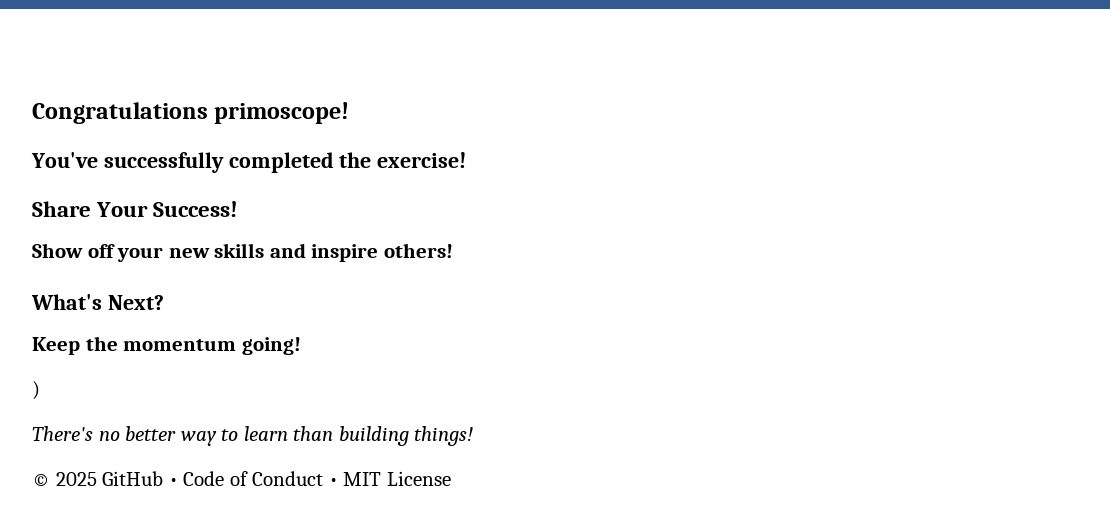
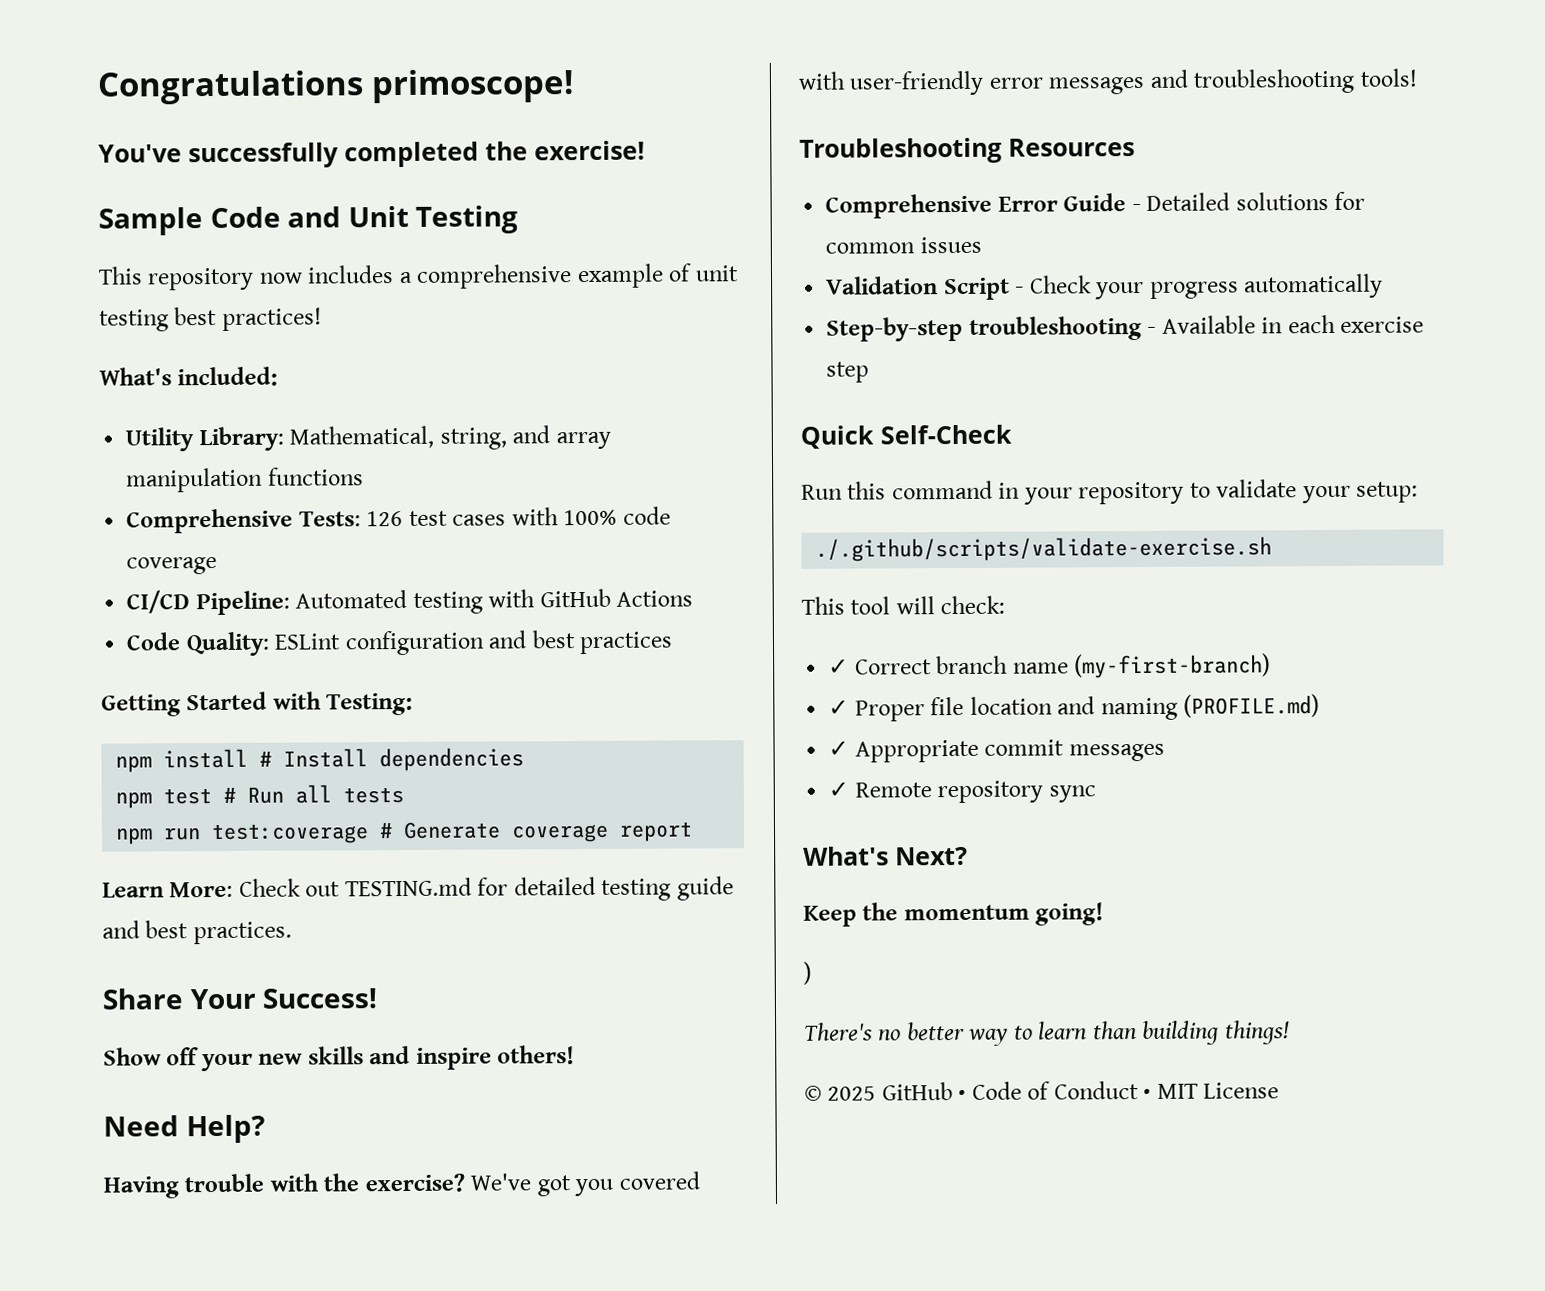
(467, 160) none -> [98,205,519,236] [98,263,739,291] [99,306,322,332] [99,366,279,387] [125,425,611,452] [126,467,364,493] [126,506,671,534] [126,557,218,575] [126,588,694,616] [126,630,674,657] [101,691,414,717] [115,747,525,773] [115,784,405,809] [115,821,694,845] [102,876,734,901] [102,920,292,945] // Sample Code and Unit Testing // This repository now includes a comprehensive example of unit testing best practices! // What's included: // Utility Library: Mathematical, string, and array manipulation functions // Comprehensive Tests: 126 test cases with 100% code coverage // CI/CD Pipeline: Automated testing with GitHub Actions // Code Quality: ESLint configuration and best practices // Getting Started with Testing: // npm install # Install dependencies // npm test # Run all tests // npm run test:coverage # Generate coverage report // Learn More: Check out TESTING.md for detailed testing guide and best practices.
(453, 250) none -> [103,1114,265,1144] [103,1171,700,1199] [798,68,1417,96] [799,137,1135,164] [825,191,1366,219] [825,236,982,254] [826,273,1384,301] [826,314,1425,342] [826,361,870,383] [800,424,1012,449] [801,479,1419,505] [815,536,1273,562] [801,595,1006,615] [828,653,1272,679] [828,694,1321,722] [828,739,1165,763] [828,780,1096,804] // Need Help? // Having trouble with the exercise? We've got you covered with user-friendly error messages and troubleshooting tools! // Troubleshooting Resources // Comprehensive Error Guide - Detailed solutions for common issues // Validation Script - Check your progress automatically // Step-by-step troubleshooting - Available in each exercise step // Quick Self-Check // Run this command in your repository to validate your setup: // ./.github/scripts/validate-exercise.sh // This tool will check: // ✓ Correct branch name (my-first-branch) // ✓ Proper file location and naming (PROFILE.md) // ✓ Appropriate commit messages // ✓ Remote repository sync

